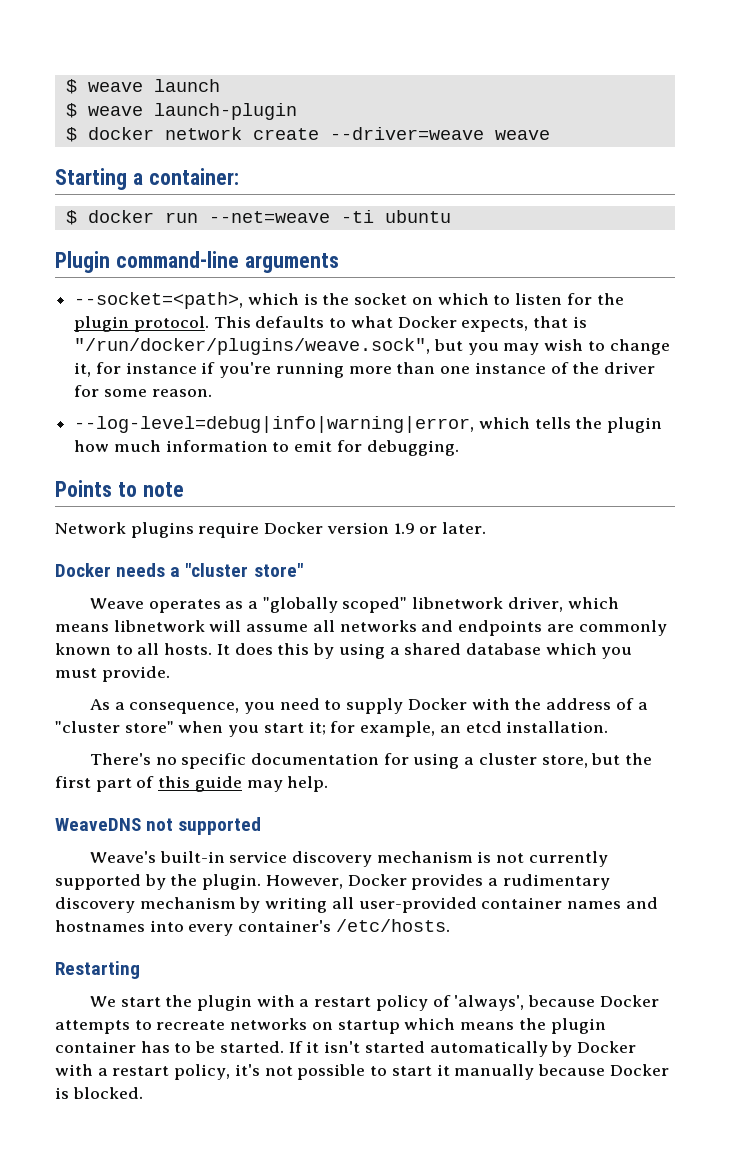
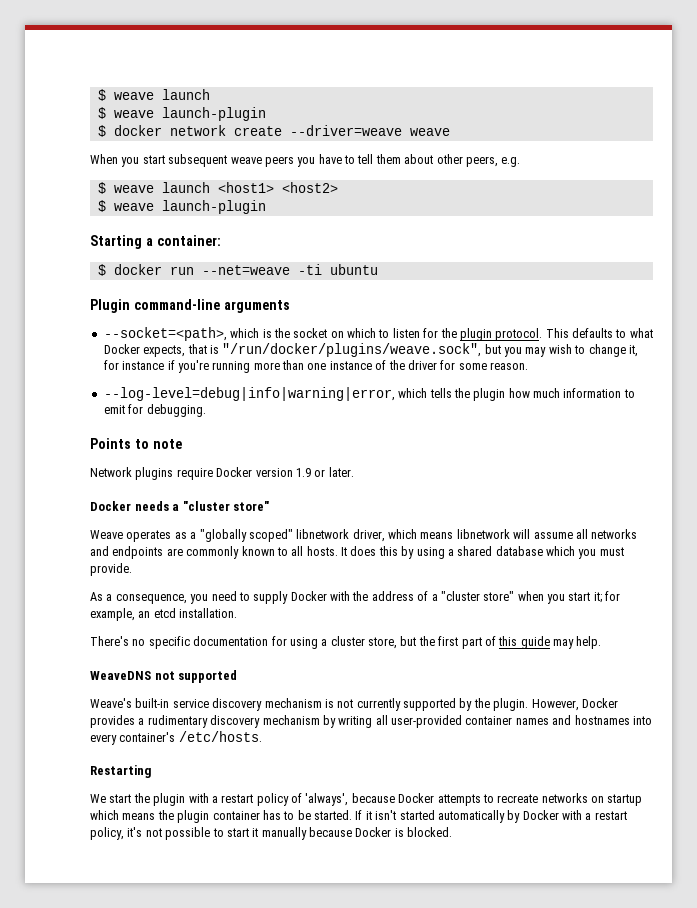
(550, 135) none -> [90,154,521,167] [97,182,338,194] [97,200,266,214] // When you start subsequent weave peers you have to tell them about other peers, e.g. // $ weave launch <host1> <host2> // $ weave launch-plugin

